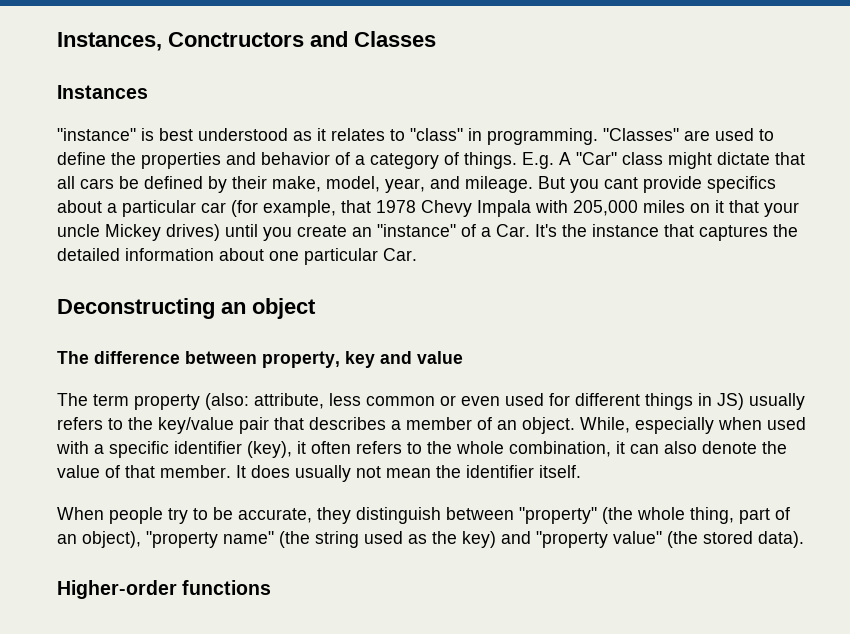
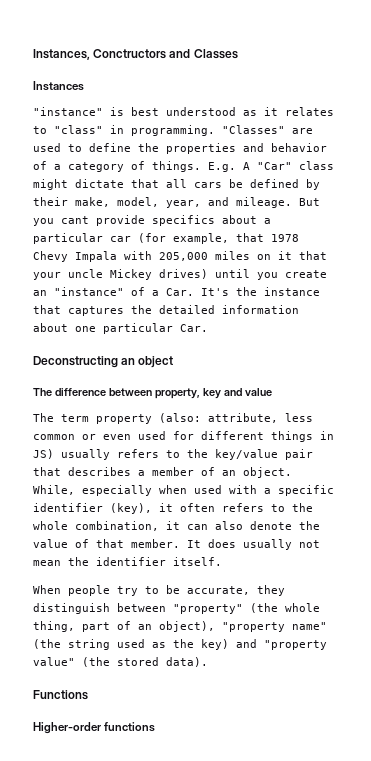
(804, 539) none -> [33,690,88,700] // Functions

